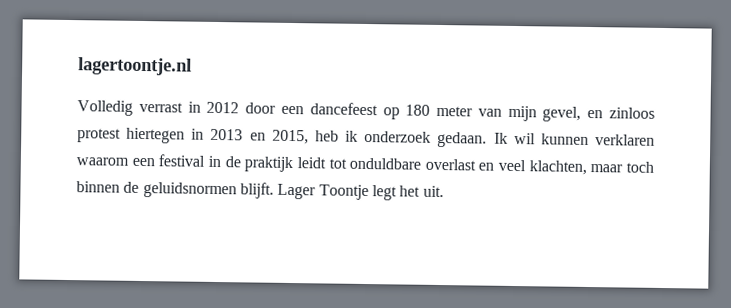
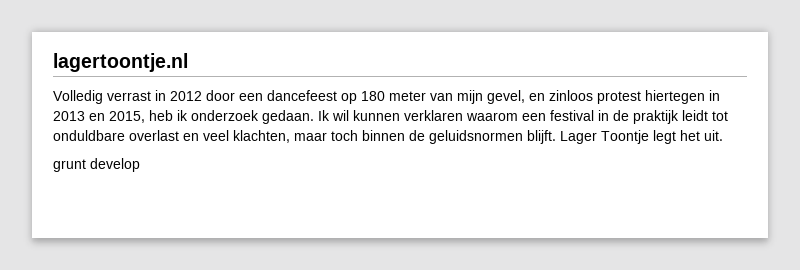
(444, 191) none -> [53,158,140,172] // grunt develop

